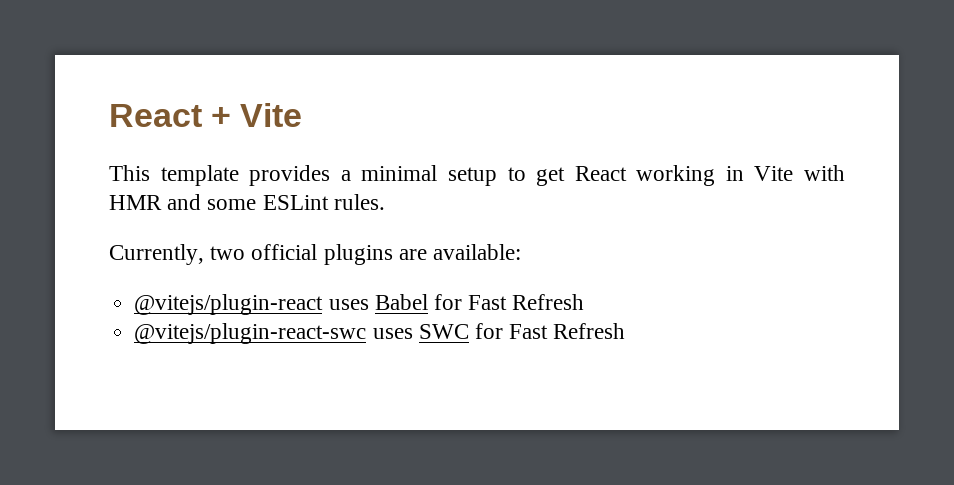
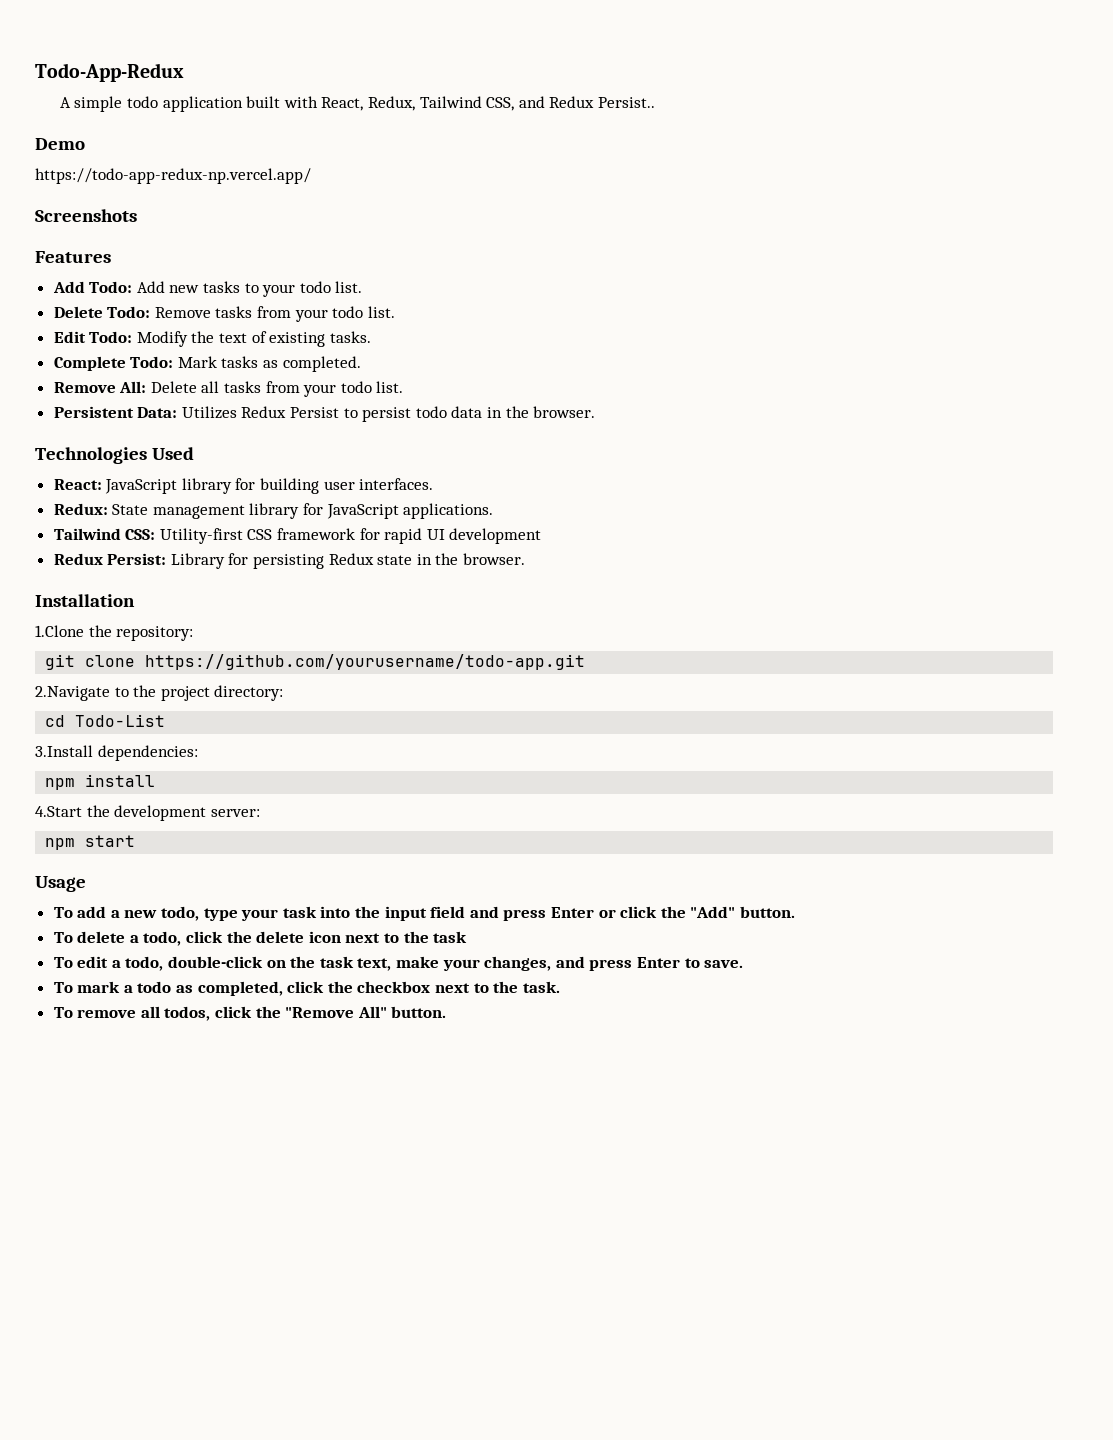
[109,103,303,127] [109,165,846,186] [109,194,385,210] [109,244,522,265] [134,294,585,315] [134,323,626,344] React + Vite // This template provides a minimal setup to get React working in Vite with HMR and some ESLint rules. // Currently, two official plugins are available: // @vitejs/plugin-react uses Babel for Fast Refresh // @vitejs/plugin-react-swc uses SWC for Fast Refresh -> [35,63,184,82] [59,96,655,112] [35,138,85,150] [35,168,311,184] [35,209,137,222] [35,251,111,263] [52,281,363,297] [53,306,395,322] [53,331,371,347] [53,356,361,372] [53,381,404,397] [53,406,596,422] [35,447,194,464] [53,478,434,494] [53,503,494,519] [53,528,542,544] [53,553,526,569] [35,594,135,607] [35,625,194,641] [45,654,586,670] [35,685,284,701] [45,714,166,727] [35,745,198,761] [45,774,156,790] [35,805,260,821] [45,835,136,850] [35,876,86,892] [53,906,795,921] [53,931,468,946] [53,956,744,971] [53,981,560,996] [53,1006,447,1021] Todo-App-Redux // A simple todo application built with React, Redux, Tailwind CSS, and Redux Persist.. // Demo // https://todo-app-redux-np.vercel.app/ // Screenshots // Features // Add Todo: Add new tasks to your todo list. // Delete Todo: Remove tasks from your todo list. // Edit Todo: Modify the text of existing tasks. // Complete Todo: Mark tasks as completed. // Remove All: Delete all tasks from your todo list. // Persistent Data: Utilizes Redux Persist to persist todo data in the browser. // Technologies Used // React: JavaScript library for building user interfaces. // Redux: State management library for JavaScript applications. // Tailwind CSS: Utility-first CSS framework for rapid UI development // Redux Persist: Library for persisting Redux state in the browser. // Installation // 1.Clone the repository: // git clone https://github.com/yourusername/todo-app.git // 2.Navigate to the project directory: // cd Todo-List // 3.Install dependencies: // npm install // 4.Start the development server: // npm start // Usage // To add a new todo, type your task into the input field and press Enter or click the "Add" button. // To delete a todo, click the delete icon next to the task // To edit a todo, double-click on the task text, make your changes, and press Enter to save. // To mark a todo as completed, click the checkbox next to the task. // To remove all todos, click the "Remove All" button.

